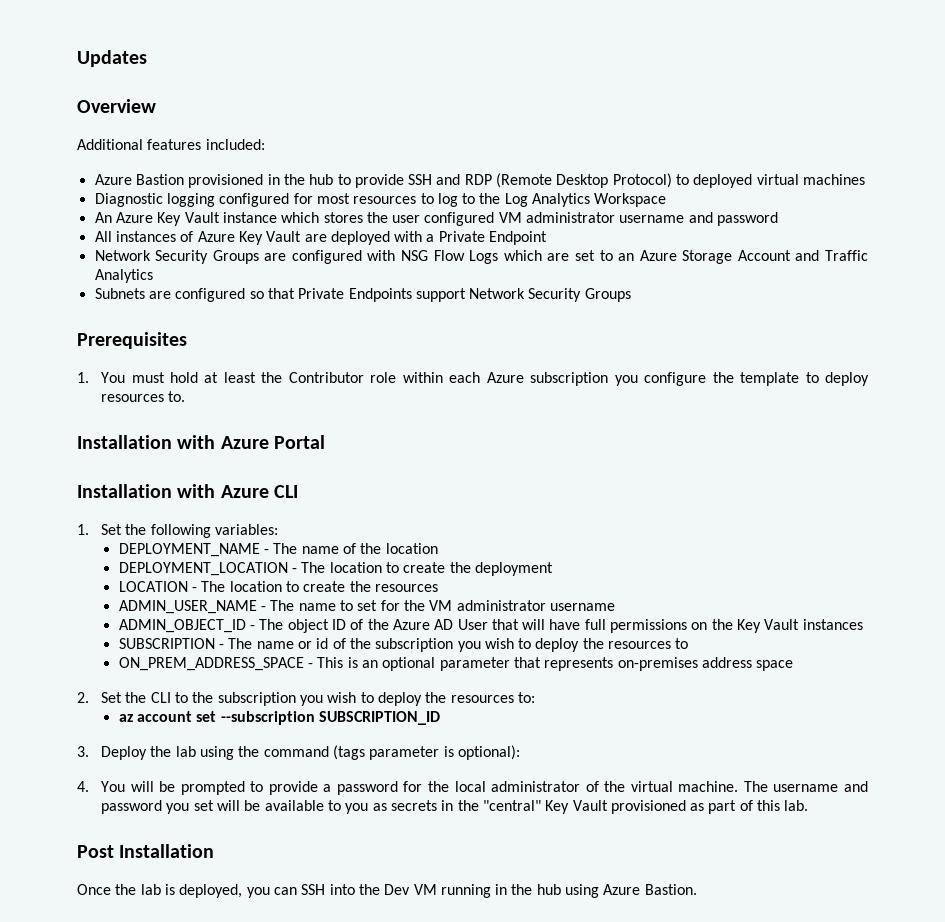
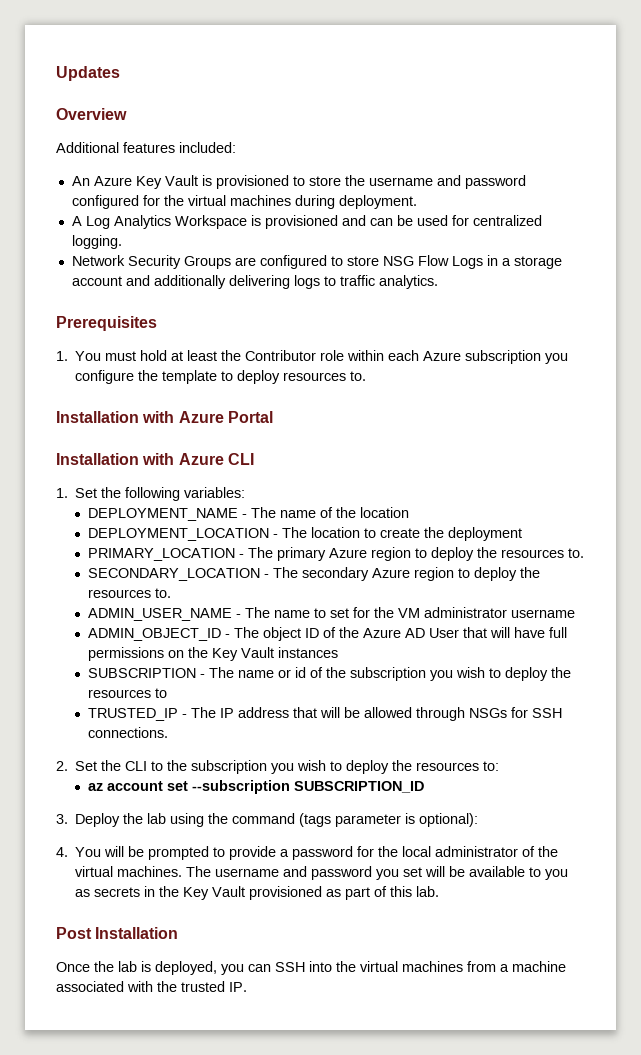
[94,173,866,188] [94,193,667,207] [94,212,779,226] [94,231,548,245] Azure Bastion provisioned in the hub to provide SSH and RDP (Remote Desktop Protocol) to deployed virtual machines // Diagnostic logging configured for most resources to log to the Log Analytics Workspace // An Azure Key Vault instance which stores the user configured VM administrator username and password // All instances of Azure Key Vault are deployed with a Private Endpoint -> [71,175,526,189] [71,195,417,209] [71,215,542,229] [71,235,122,249] An Azure Key Vault is provisioned to store the username and password configured for the virtual machines during deployment. // A Log Analytics Workspace is provisioned and can be used for centralized logging.
[367,250,396,261] with -> [330,256,379,266] to store
[503,250,869,264] [94,269,153,283] [94,288,631,302] which are set to an Azure Storage Account and Traffic Analytics // Subnets are configured so that Private Endpoints support Network Security Groups -> [486,255,562,269] [71,275,438,289] in a storage account and additionally delivering logs to traffic analytics.
[118,581,438,592] LOCATION - The location to create the resources -> [88,547,585,561] [88,567,541,581] [88,588,172,598] PRIMARY_LOCATION - The primary Azure region to deploy the resources to. // SECONDARY_LOCATION - The secondary Azure region to deploy the resources to.
[118,657,794,671] ON_PREM_ADDRESS_SPACE - This is an optional parameter that represents on-premises address space -> [88,707,563,721] [88,727,169,738] TRUSTED_IP - The IP address that will be allowed through NSGs for SSH connections.
[678,781,739,792] machine. -> [117,866,183,877] machines.
[482,800,541,811] "central" -> (180, 891) none
[384,884,697,898] Dev VM running in the hub using Azure Bastion. -> [360,961,566,972] [56,981,247,992] virtual machines from a machine associated with the trusted IP.

